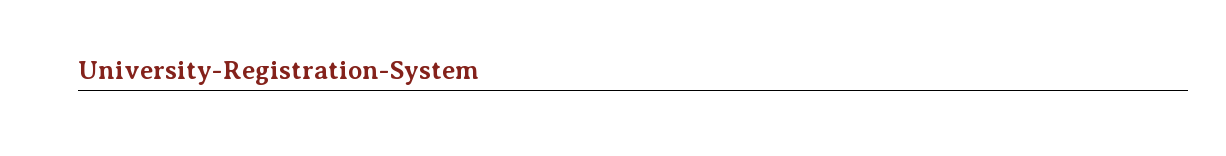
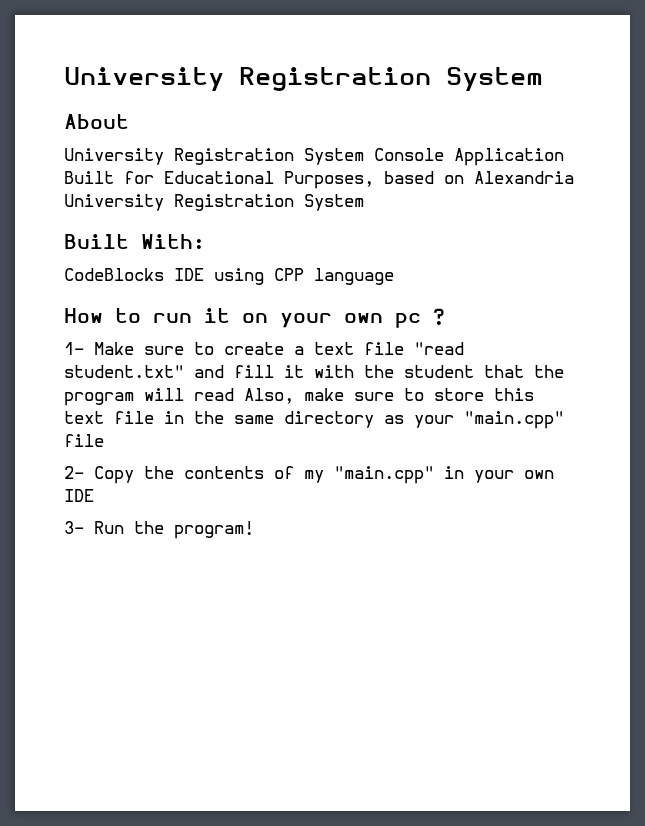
[78,61,479,85] University-Registration-System -> [64,67,543,92] [64,114,129,129] [64,148,564,166] [64,171,574,189] [64,194,364,211] [64,234,205,249] [64,268,394,285] [64,308,445,328] [64,342,464,355] [64,365,564,378] [64,388,534,406] [64,411,564,429] [64,434,104,447] [64,466,554,484] [64,489,94,502] [64,521,254,539] University Registration System // About // University Registration System Console Application Built for Educational Purposes, based on Alexandria University Registration System // Built With: // CodeBlocks IDE using CPP language // How to run it on your own pc ? // 1- Make sure to create a text file "read student.txt" and fill it with the student that the program will read Also, make sure to store this text file in the same directory as your "main.cpp" file // 2- Copy the contents of my "main.cpp" in your own IDE // 3- Run the program!

